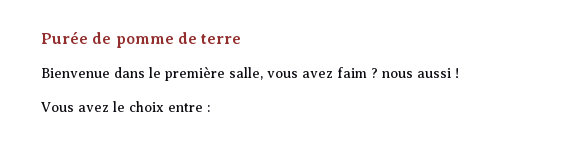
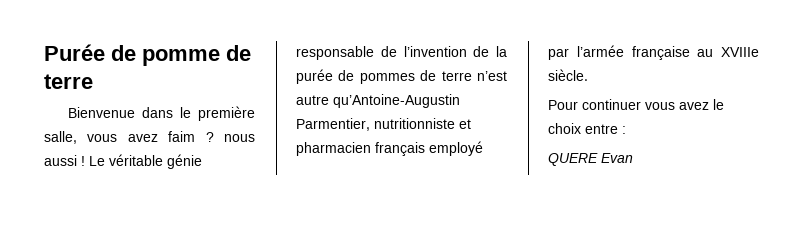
[41,102,74,112] // Vous -> [89,154,202,169] [296,46,507,60] [296,69,507,84] [296,94,460,108] [296,118,471,131] [296,141,483,156] [548,45,759,60] [548,69,588,81] [548,99,675,110] Le véritable génie responsable de l’invention de la purée de pommes de terre n’est autre qu’Antoine-Augustin Parmentier, nutritionniste et pharmacien français employé par l’armée française au XVIIIe siècle. // Pour continuer vous
(210, 108) none -> [548,153,633,166] // QUERE Evan

